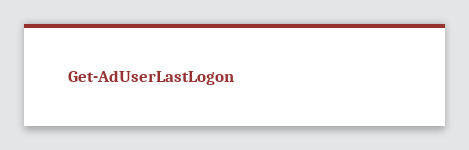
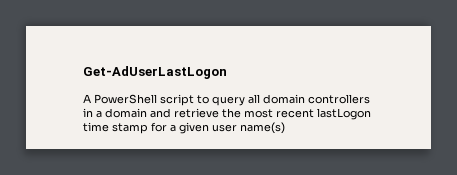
(234, 77) none -> [83,94,370,106] [83,108,371,120] [83,122,285,134] // A PowerShell script to query all domain controllers in a domain and retrieve the most recent lastLogon time stamp for a given user name(s)

